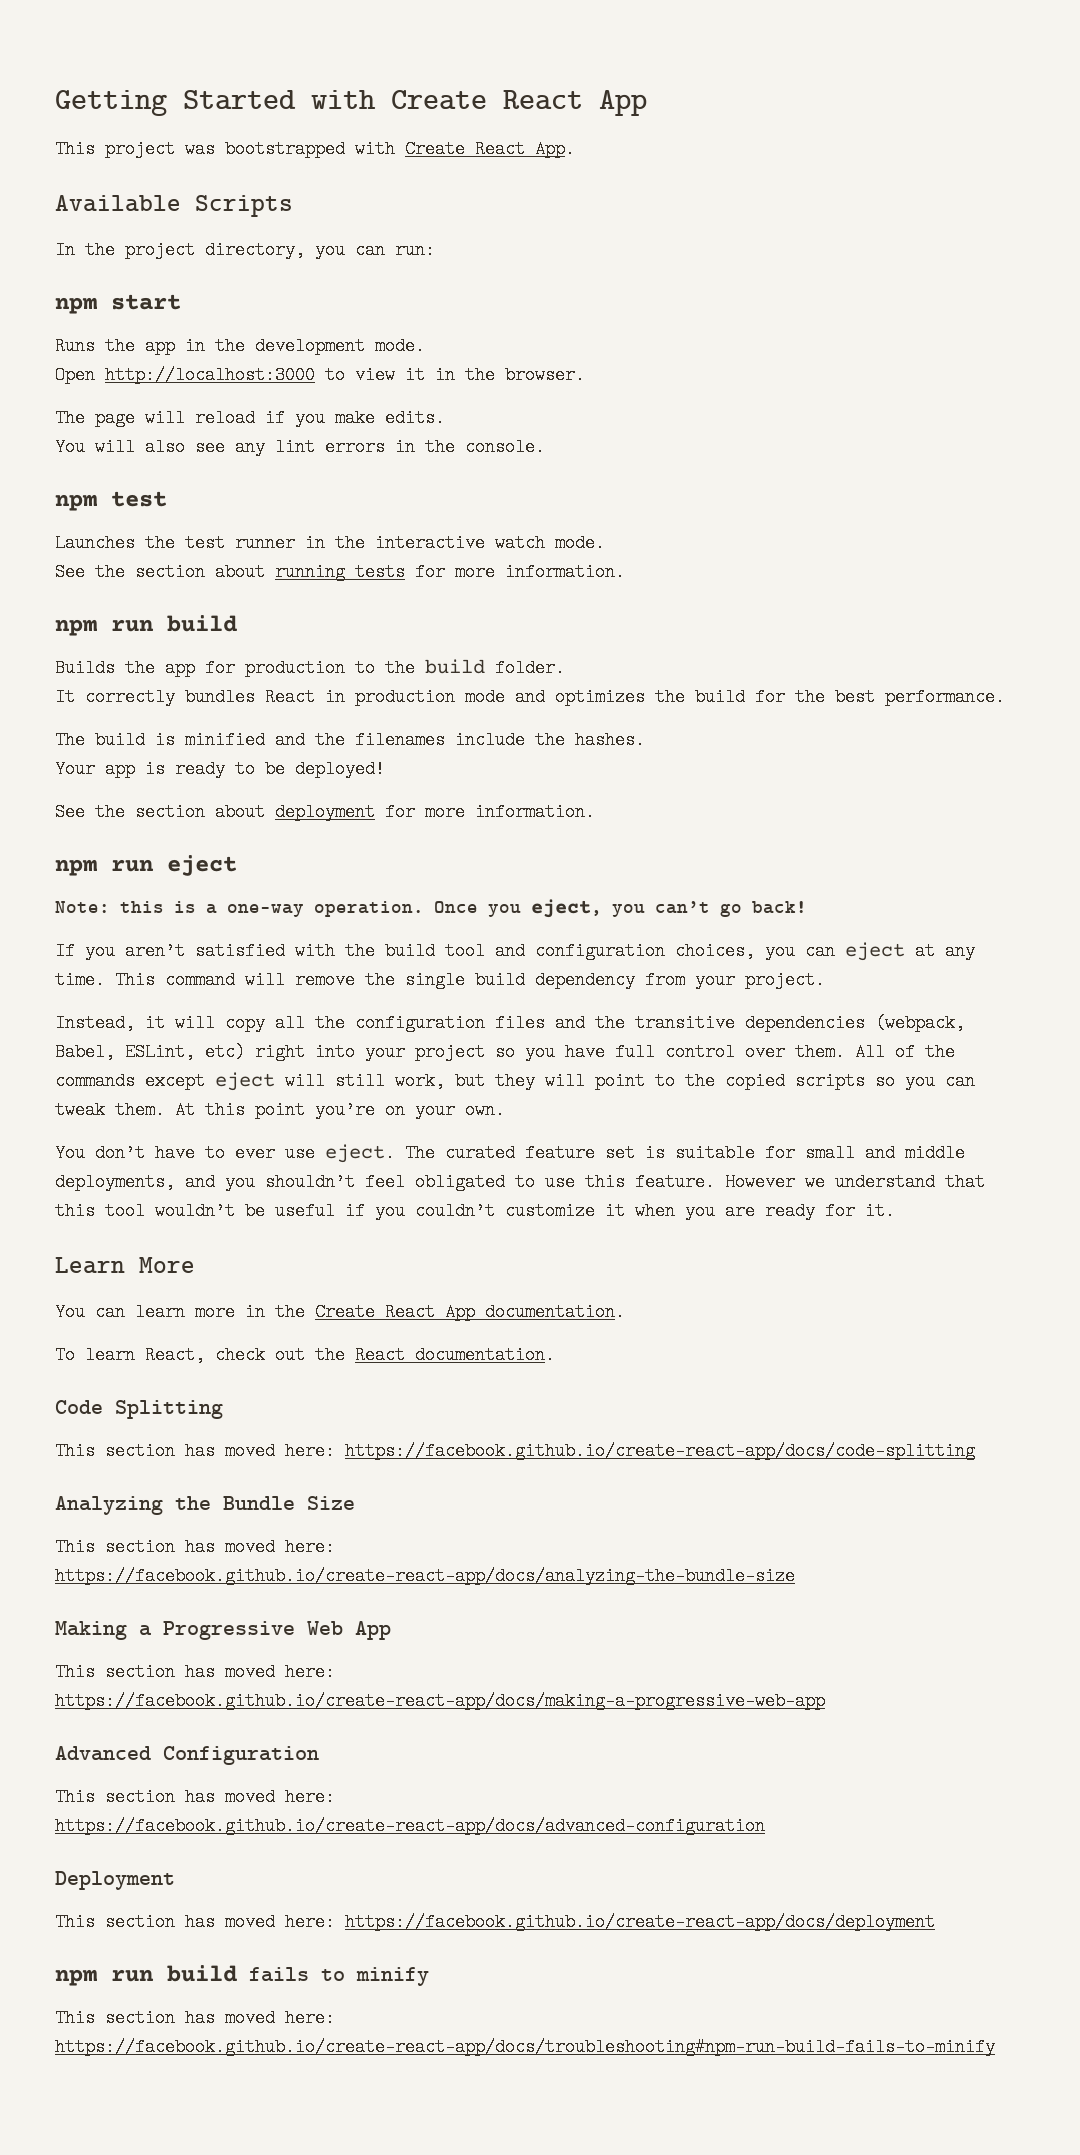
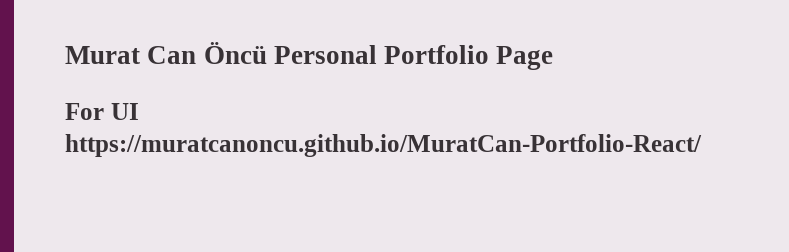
[55,90,647,116] [55,140,575,158] [55,195,293,217] [55,241,435,259] [55,294,181,314] [55,337,425,355] [55,366,585,384] [55,409,445,427] [55,438,545,456] [55,491,167,511] [55,534,605,552] [55,563,625,581] [55,615,237,636] [55,659,565,677] [55,688,1005,706] [55,731,645,749] [55,760,385,778] [55,803,595,821] [55,855,237,876] [55,899,807,918] [55,942,975,961] [55,971,825,989] [55,1014,965,1032] [55,1043,955,1061] [55,1072,975,1091] [55,1101,505,1119] [55,1144,965,1163] [55,1173,985,1191] [55,1202,895,1220] [55,1257,195,1274] [55,1303,625,1321] [55,1346,555,1364] [55,1400,223,1419] [55,1442,975,1460] [55,1496,355,1515] [55,1538,335,1556] [55,1567,795,1585] [55,1621,391,1640] [55,1663,335,1681] [55,1692,825,1710] [55,1746,319,1765] [55,1788,335,1806] [55,1817,765,1835] [55,1871,175,1890] [55,1913,935,1931] [55,1965,429,1986] [55,2009,335,2027] [55,2038,995,2056] Getting Started with Create React App // This project was bootstrapped with Create React App. // Available Scripts // In the project directory, you can run: // npm start // Runs the app in the development mode. // Open http://localhost:3000 to view it in the browser. // The page will reload if you make edits. // You will also see any lint errors in the console. // npm test // Launches the test runner in the interactive watch mode. // See the section about running tests for more information. // npm run build // Builds the app for production to the build folder. // It correctly bundles React in production mode and optimizes the build for the best performance. // The build is minified and the filenames include the hashes. // Your app is ready to be deployed! // See the section about deployment for more information. // npm run eject // Note: this is a one-way operation. Once you eject, you can’t go back! // If you aren’t satisfied with the build tool and configuration choices, you can eject at any time. This command will remove the single build dependency from your project. // Instead, it will copy all the configuration files and the transitive dependencies (webpack, Babel, ESLint, etc) right into your project so you have full control over them. All of the commands except eject will still work, but they will point to the copied scripts so you can tweak them. At this point you’re on your own. // You don’t have to ever use eject. The curated feature set is suitable for small and middle deployments, and you shouldn’t feel obligated to use this feature. However we understand that this tool wouldn’t be useful if you couldn’t customize it when you are ready for it. // Learn More // You can learn more in the Create React App documentation. // To learn React, check out the React documentation. // Code Splitting // This section has moved here: https://facebook.github.io/create-react-app/docs/code-splitting // Analyzing the Bundle Size // This section has moved here: https://facebook.github.io/create-react-app/docs/analyzing-the-bundle-size // Making a Progressive Web App // This section has moved here: https://facebook.github.io/create-react-app/docs/making-a-progressive-web-app // Advanced Configuration // This section has moved here: https://facebook.github.io/create-react-app/docs/advanced-configuration // Deployment // This section has moved here: https://facebook.github.io/create-react-app/docs/deployment // npm run build fails to minify // This section has moved here: https://facebook.github.io/create-react-app/docs/troubleshooting#npm-run-build-fails-to-minify -> [65,42,554,70] [65,103,139,120] [65,134,702,157] Murat Can Öncü Personal Portfolio Page // For UI https://muratcanoncu.github.io/MuratCan-Portfolio-React/

